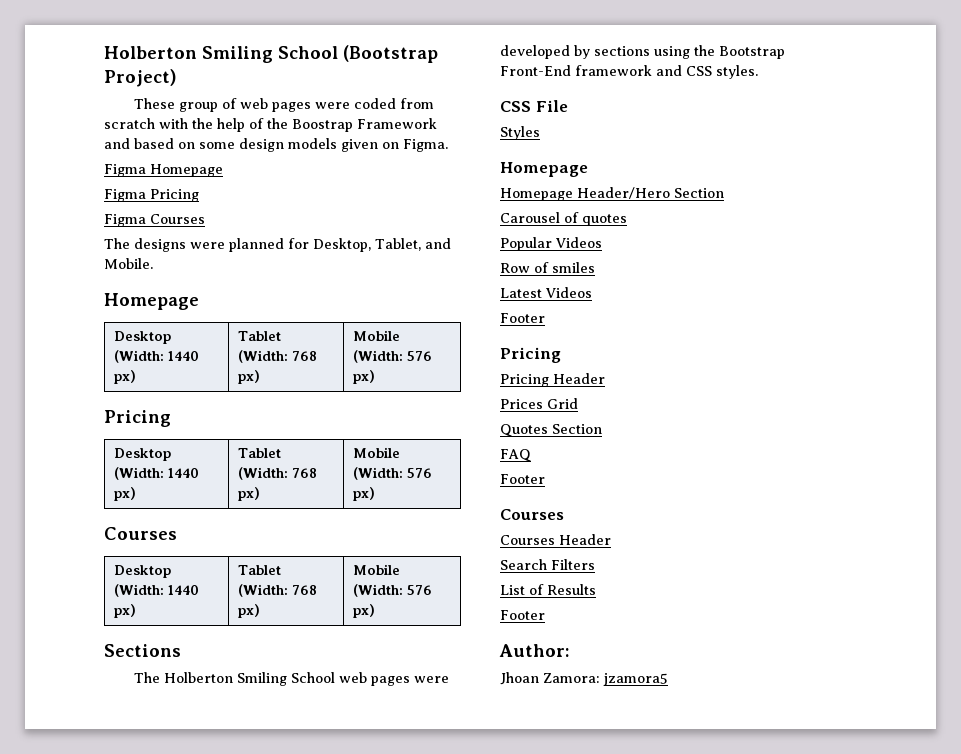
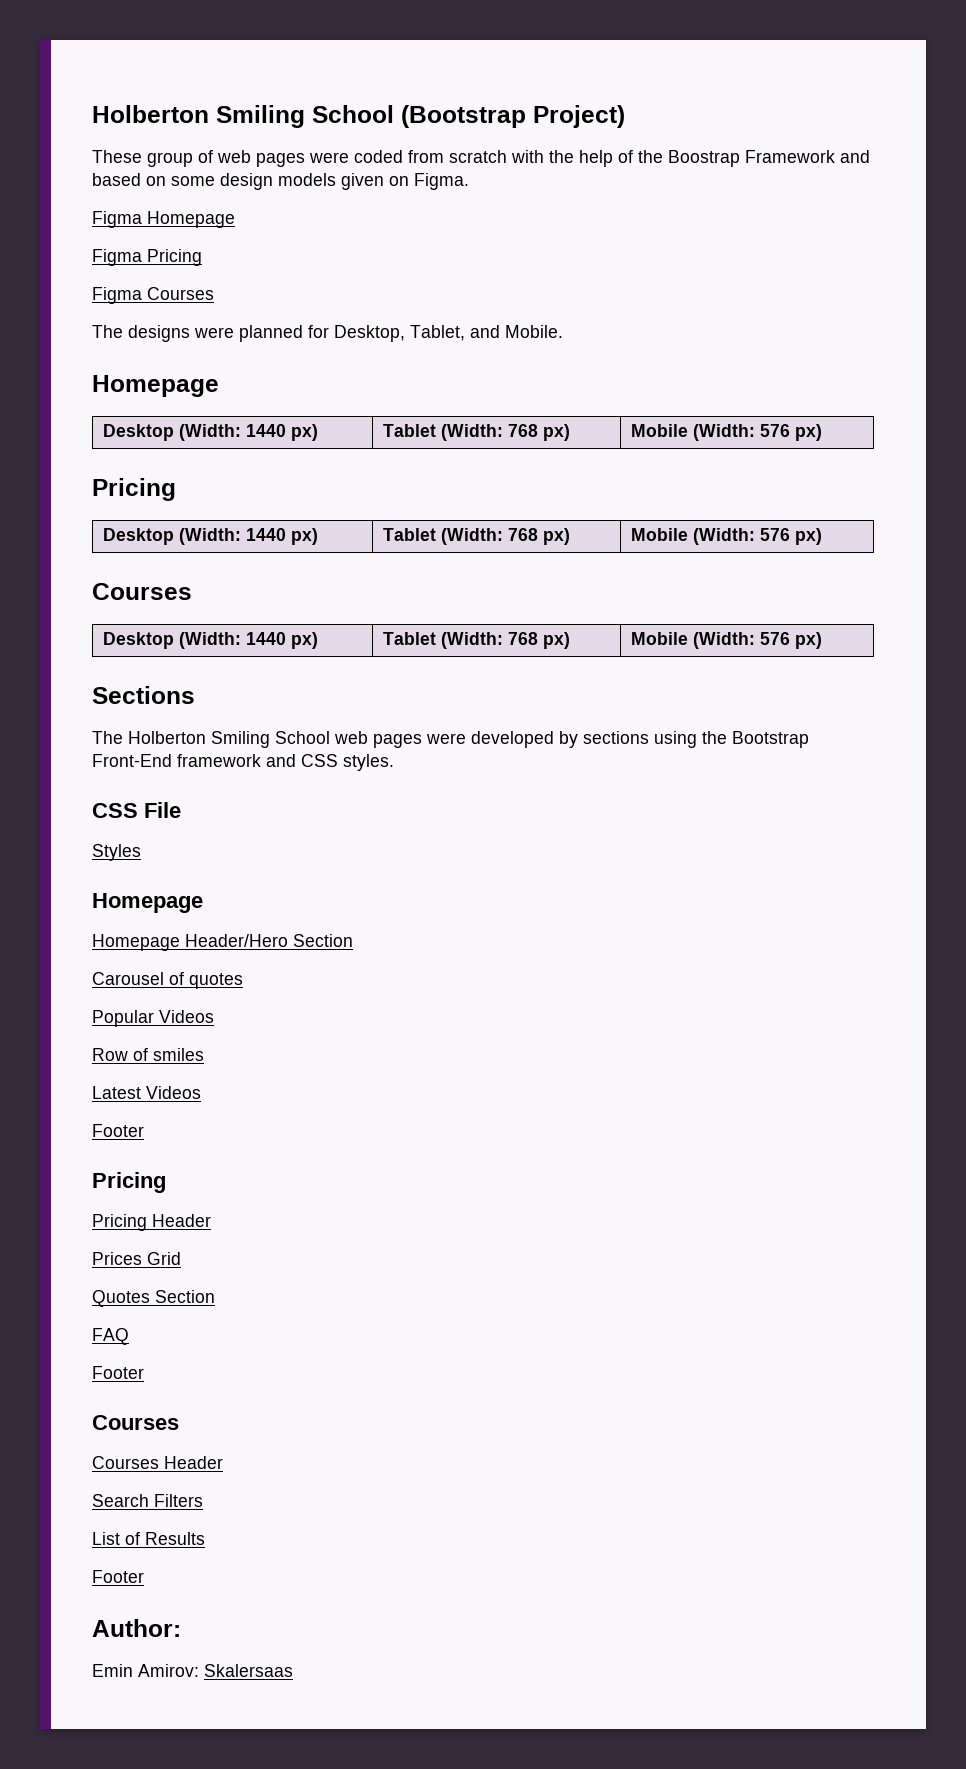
[500,672,668,686] Jhoan Zamora: jzamora5 -> [92,1664,293,1677] Emin Amirov: Skalersaas

